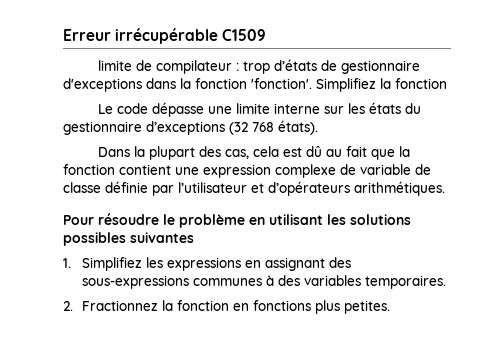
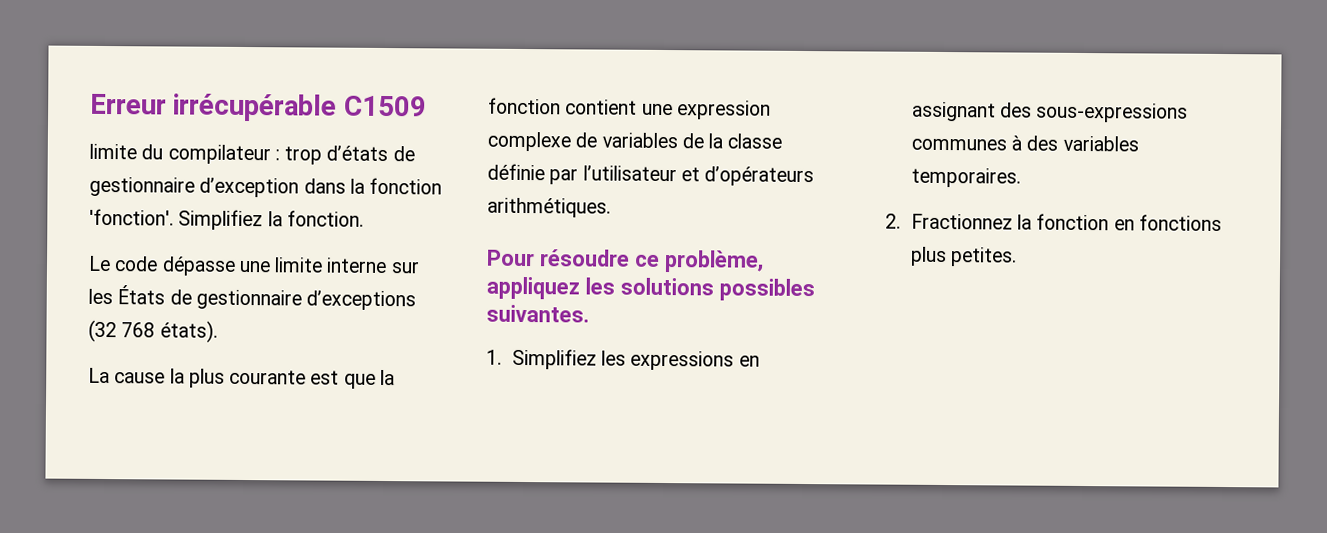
[135,60,152,71] de -> [141,144,164,160] du
[63,78,142,92] d'exceptions -> [199,177,300,198] d’exception
[395,78,447,89] fonction -> [286,210,364,227] fonction.
[368,102,421,114] états du -> [117,285,192,305] États de
[97,146,367,160] Dans la plupart des cas, cela est dû au fait -> [88,367,340,388] La cause la plus courante est
[360,164,431,175] variable de -> [601,132,724,149] variables de la
[163,214,323,228] le problème en utilisant -> [633,250,764,273] [486,276,580,300] ce problème, appliquez
[130,232,194,243] suivantes -> [486,304,590,323] suivantes.

